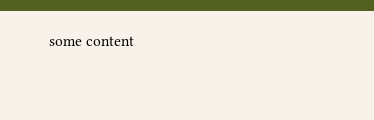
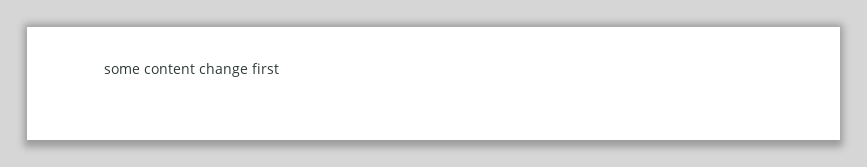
(135, 41) none -> [199,63,279,77] change first

